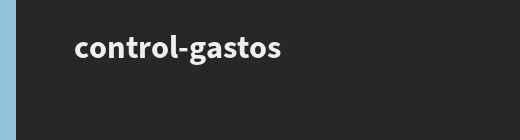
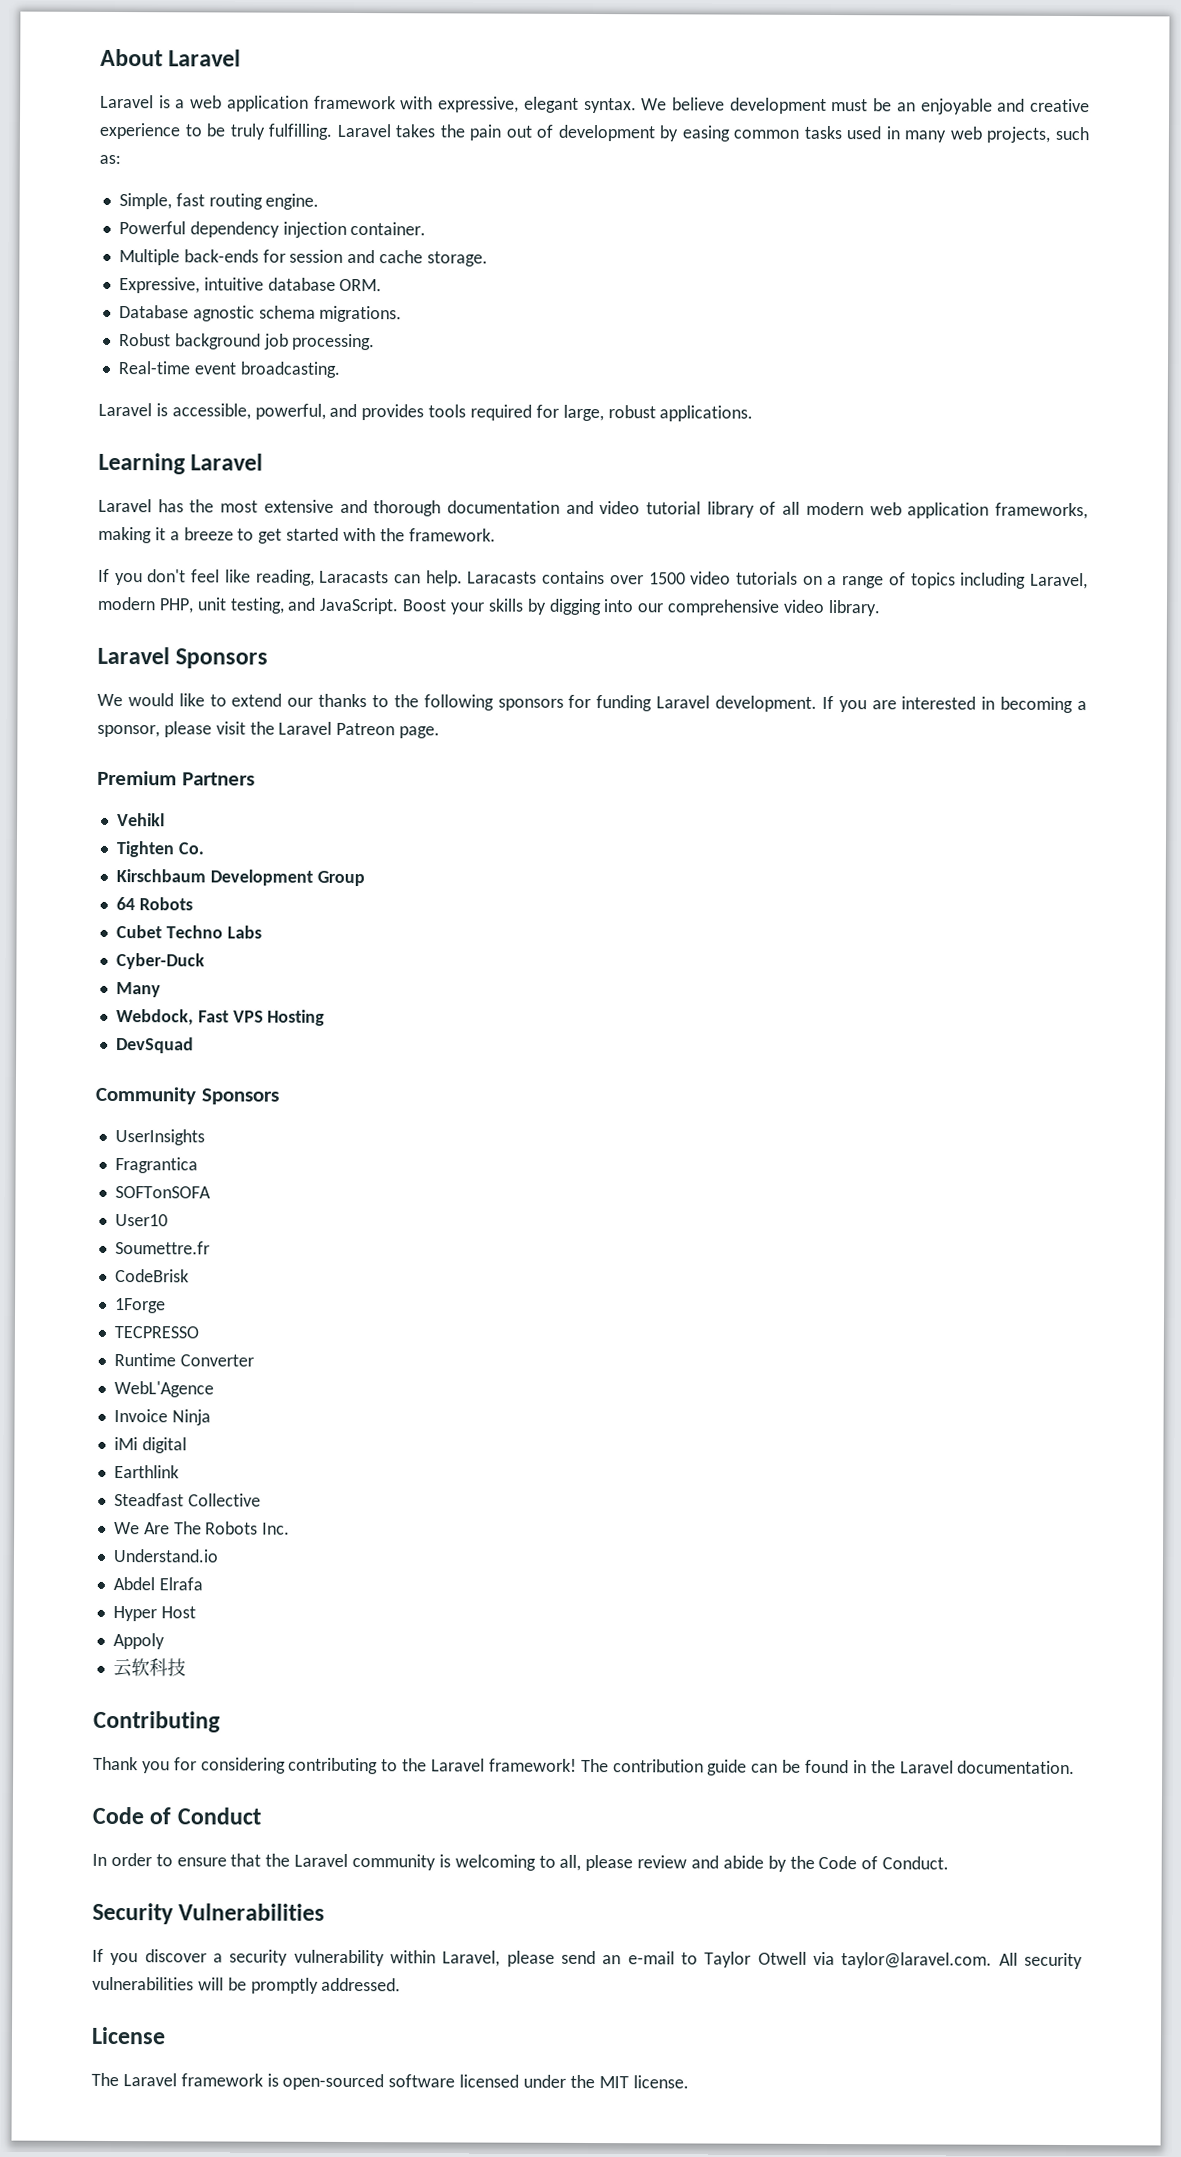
[74,35,281,65] control-gastos -> [100,48,242,67] [100,94,1090,115] [99,122,1089,143] [99,154,121,165] [118,193,320,210] [118,221,427,238] [118,249,488,267] [118,277,383,294] [118,305,403,323] [118,333,376,351] [117,361,340,378] [98,402,754,422] [98,452,264,475] [98,498,1089,520] [98,526,496,544] [98,568,1088,590] [97,596,881,617] [97,646,269,669] [97,693,1088,714] [97,721,441,739] [97,770,255,786] [116,813,165,827] [115,841,204,858] [115,869,365,887] [115,897,193,911] [115,925,262,939] [115,953,205,970] [115,982,161,998] [115,1009,326,1026] [115,1037,194,1054] [95,1086,279,1105] [114,1129,205,1146] [114,1157,198,1174] [114,1186,211,1199] [114,1214,168,1227] [114,1241,210,1255] [114,1269,189,1283] [114,1298,166,1314] [113,1326,199,1339] [113,1353,254,1367] [113,1381,214,1398] [113,1409,211,1426] [113,1437,187,1454] [113,1465,179,1479] [113,1493,261,1507] [113,1521,291,1535] [112,1549,219,1563] [112,1577,203,1591] [112,1606,196,1622] [112,1633,165,1650] [112,1658,186,1678] [93,1710,221,1733] [93,1756,1076,1776] [92,1806,261,1825] [92,1852,950,1872] [92,1902,326,1925] [92,1948,1084,1970] [92,1976,402,1994] [91,2026,166,2045] [91,2072,689,2091] About Laravel // Laravel is a web application framework with expressive, elegant syntax. We believe development must be an enjoyable and creative experience to be truly fulfilling. Laravel takes the pain out of development by easing common tasks used in many web projects, such as: // Simple, fast routing engine. // Powerful dependency injection container. // Multiple back-ends for session and cache storage. // Expressive, intuitive database ORM. // Database agnostic schema migrations. // Robust background job processing. // Real-time event broadcasting. // Laravel is accessible, powerful, and provides tools required for large, robust applications. // Learning Laravel // Laravel has the most extensive and thorough documentation and video tutorial library of all modern web application frameworks, making it a breeze to get started with the framework. // If you don't feel like reading, Laracasts can help. Laracasts contains over 1500 video tutorials on a range of topics including Laravel, modern PHP, unit testing, and JavaScript. Boost your skills by digging into our comprehensive video library. // Laravel Sponsors // We would like to extend our thanks to the following sponsors for funding Laravel development. If you are interested in becoming a sponsor, please visit the Laravel Patreon page. // Premium Partners // Vehikl // Tighten Co. // Kirschbaum Development Group // 64 Robots // Cubet Techno Labs // Cyber-Duck // Many // Webdock, Fast VPS Hosting // DevSquad // Community Sponsors // UserInsights // Fragrantica // SOFTonSOFA // User10 // Soumettre.fr // CodeBrisk // 1Forge // TECPRESSO // Runtime Converter // WebL'Agence // Invoice Ninja // iMi digital // Earthlink // Steadfast Collective // We Are The Robots Inc. // Understand.io // Abdel Elrafa // Hyper Host // Appoly // 云软科技 // Contributing // Thank you for considering contributing to the Laravel framework! The contribution guide can be found in the Laravel documentation. // Code of Conduct // In order to ensure that the Laravel community is welcoming to all, please review and abide by the Code of Conduct. // Security Vulnerabilities // If you discover a security vulnerability within Laravel, please send an e-mail to Taylor Otwell via taylor@laravel.com. All security vulnerabilities will be promptly addressed. // License // The Laravel framework is open-sourced software licensed under the MIT license.

